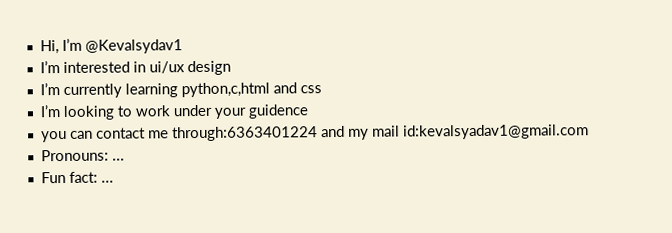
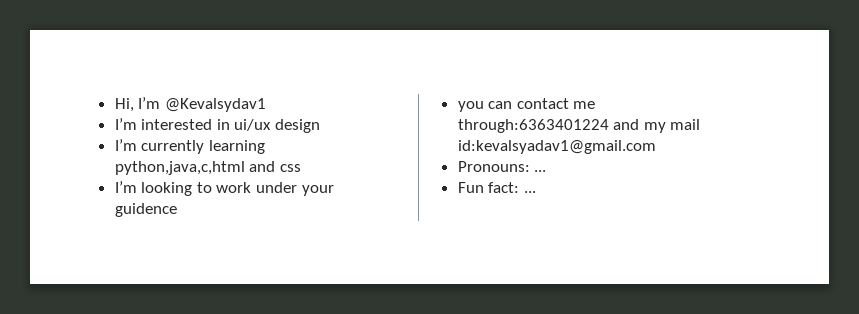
[180,82,270,98] python,c,html -> [114,161,245,175] python,java,c,html

